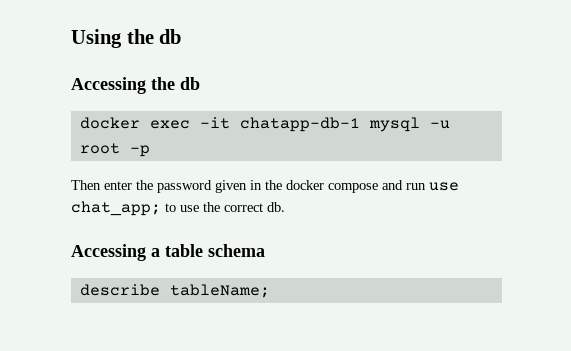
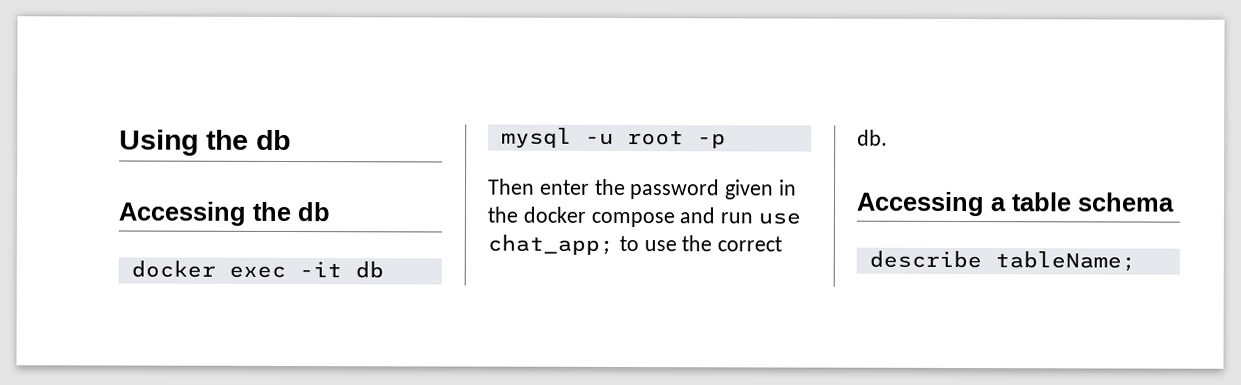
[239,117,360,132] chatapp-db-1 -> [354,261,384,279] db

